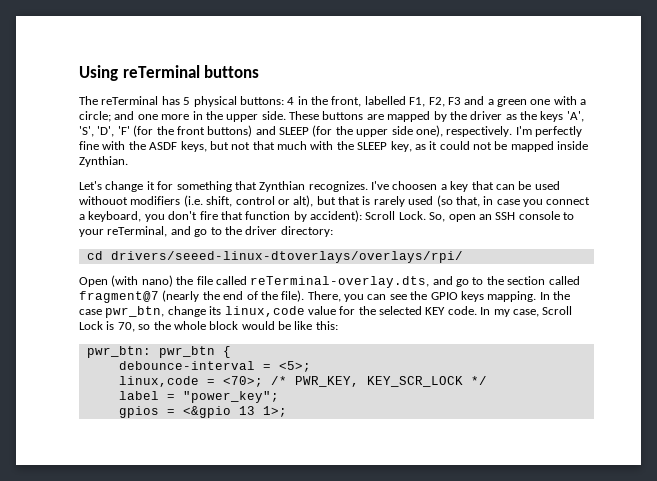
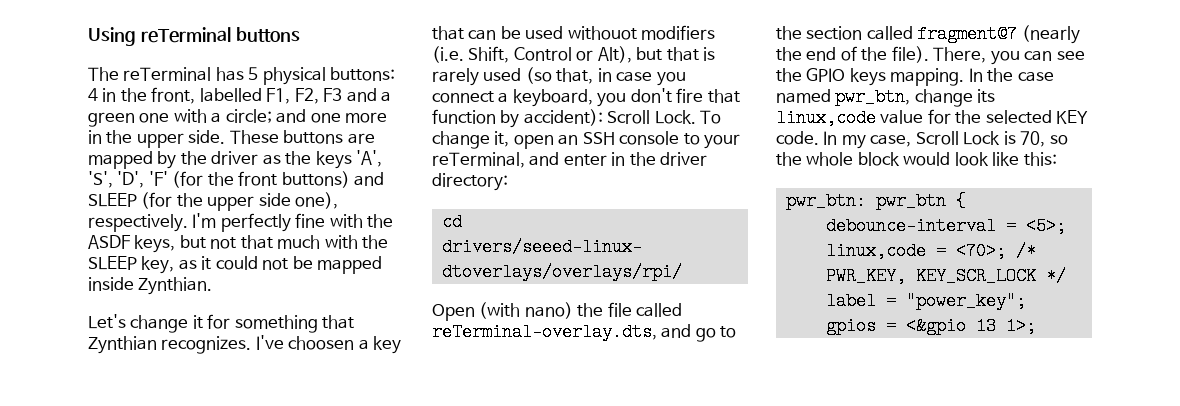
[206,195,314,207] shift, control or alt), -> [468,46,632,63] Shift, Control or Alt),
[429,212,446,222] So, -> [700,110,722,124] [432,131,510,149] To change it,
[194,227,222,237] go to -> [563,152,626,166] enter in
(102, 312) none -> [776,89,831,103] named
[278,321,291,330] be -> [954,152,989,166] look

